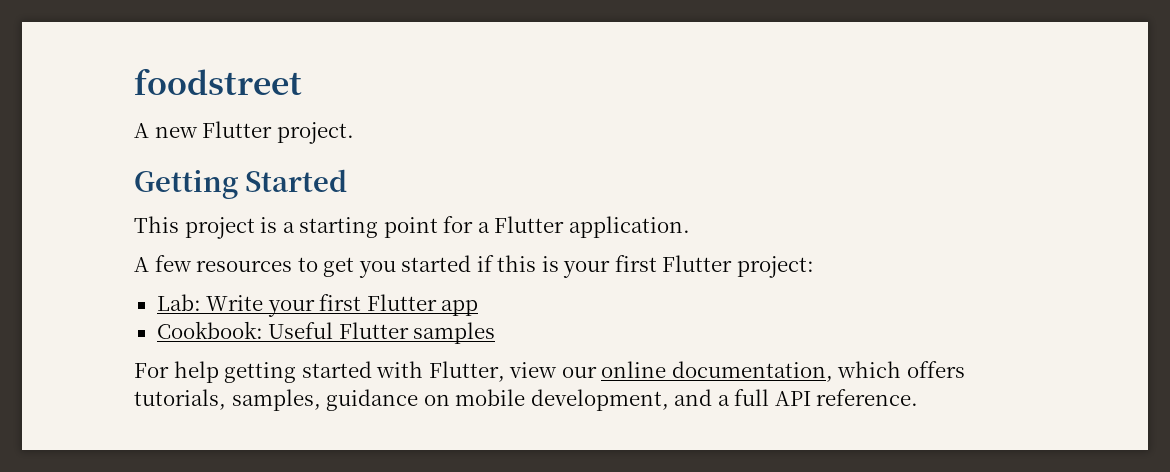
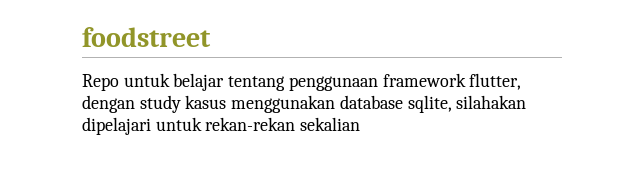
[134,121,354,144] [134,169,348,199] [134,216,690,239] [134,255,814,278] [156,294,479,317] [156,321,496,344] [134,361,965,383] [134,389,919,411] A new Flutter project. // Getting Started // This project is a starting point for a Flutter application. // A few resources to get you started if this is your first Flutter project: // Lab: Write your first Flutter app // Cookbook: Useful Flutter samples // For help getting started with Flutter, view our online documentation, which offers tutorials, samples, guidance on mobile development, and a full API reference. -> [82,73,522,91] [82,95,527,113] [82,117,361,135] Repo untuk belajar tentang penggunaan framework flutter, dengan study kasus menggunakan database sqlite, silahakan dipelajari untuk rekan-rekan sekalian

